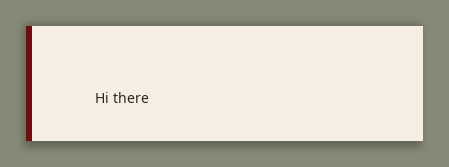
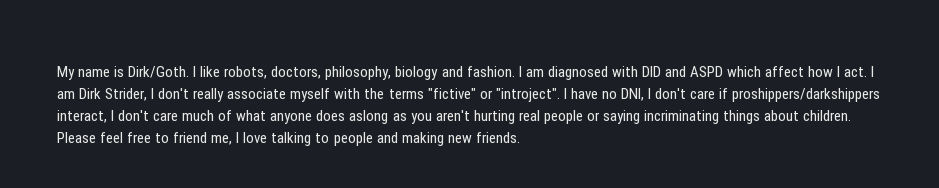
[95,92,149,103] Hi there -> [57,66,875,80] [57,88,881,102] [57,110,852,124] [57,132,520,146] My name is Dirk/Goth. I like robots, doctors, philosophy, biology and fashion. I am diagnosed with DID and ASPD which affect how I act. I am Dirk Strider, I don't really associate myself with the terms "fictive" or "introject". I have no DNI, I don't care if proshippers/darkshippers interact, I don't care much of what anyone does aslong as you aren't hurting real people or saying incriminating things about children. Please feel free to friend me, I love talking to people and making new friends.

